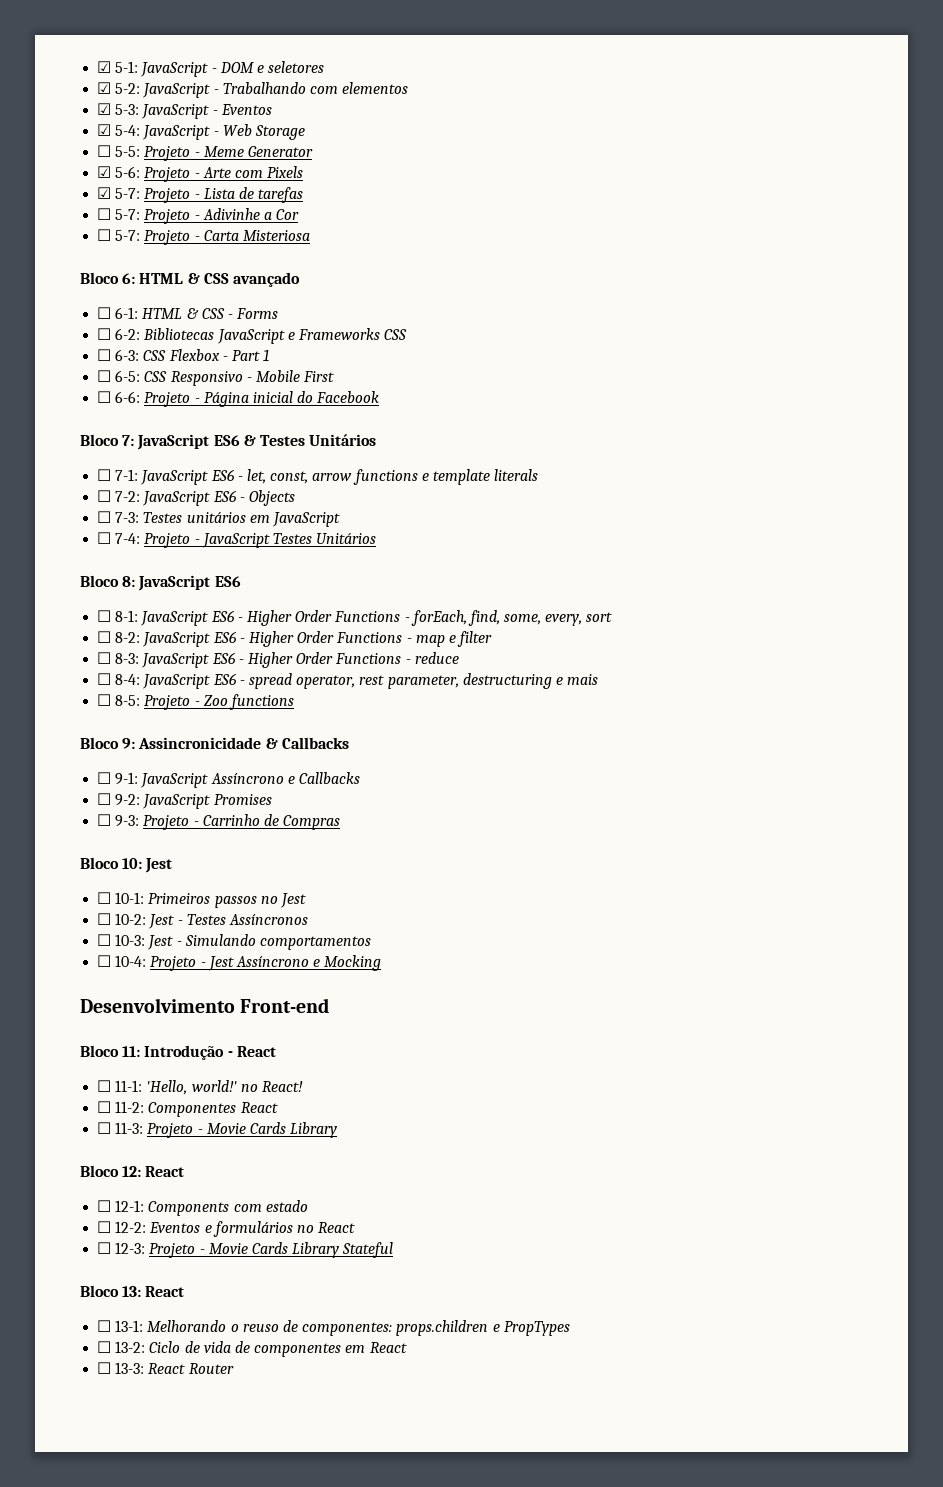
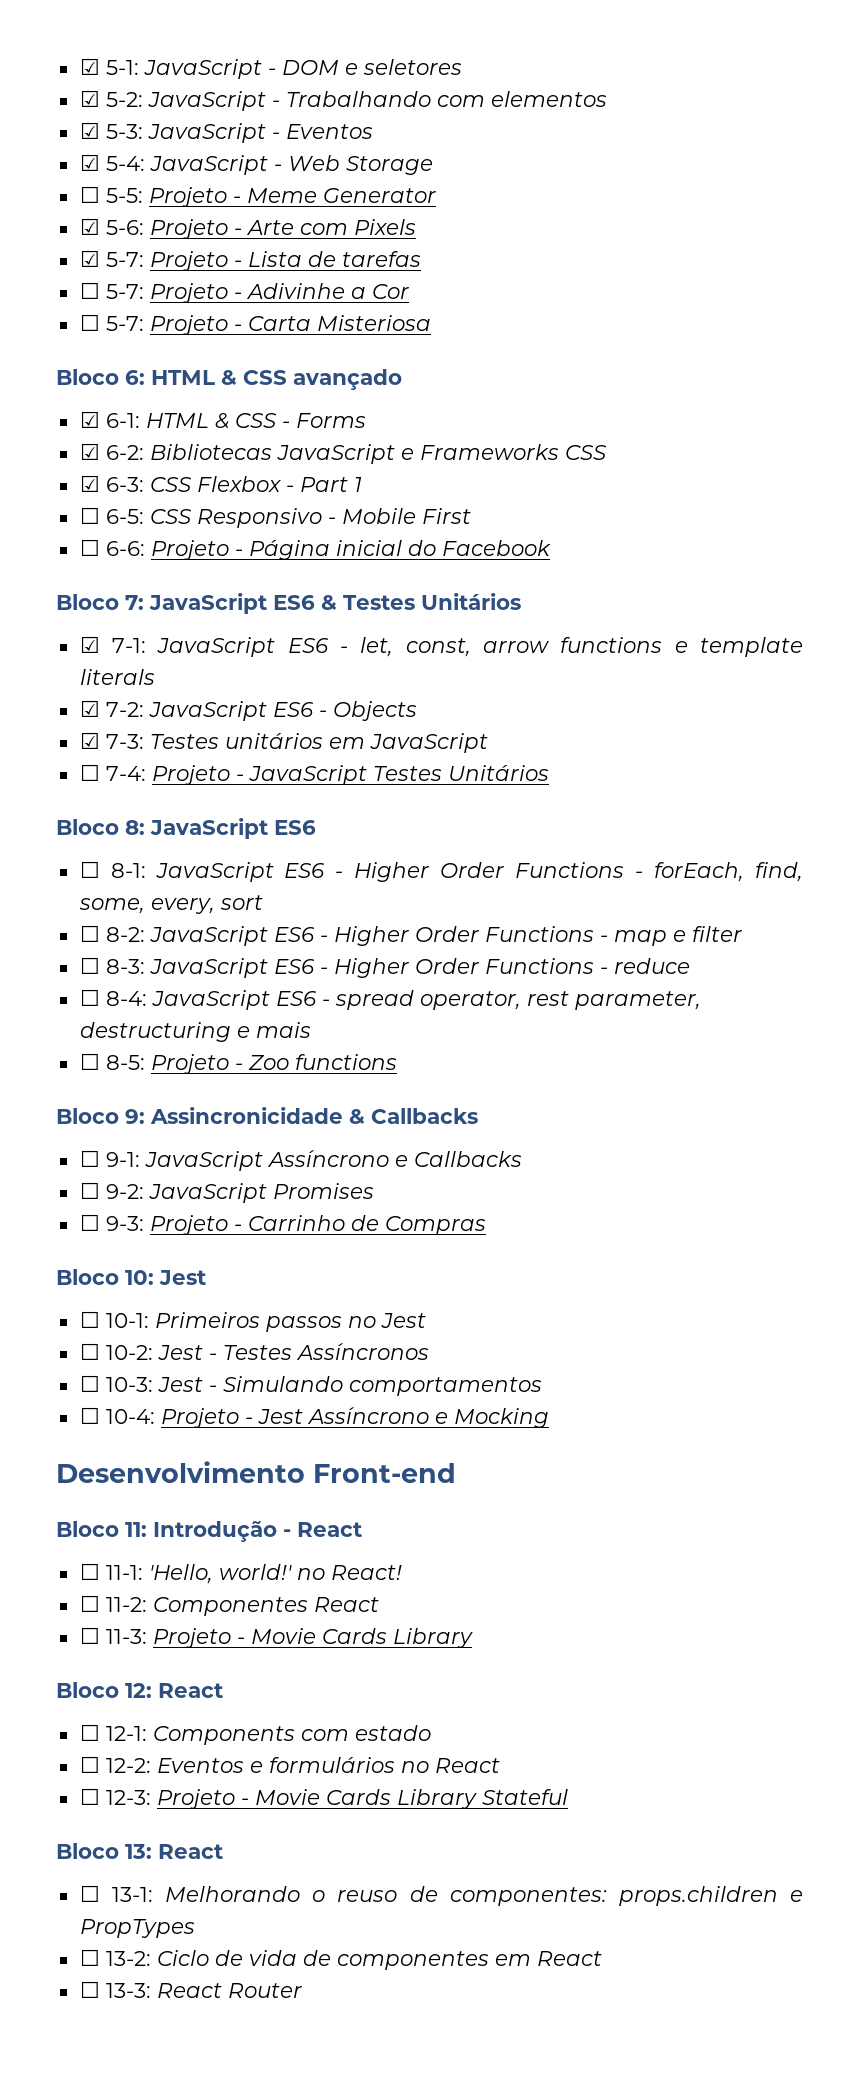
[97,307,112,319] ☐ -> [79,411,100,428] ☑
[97,328,112,340] ☐ -> [79,443,100,460] ☑
[97,349,112,361] ☐ -> [79,475,100,492] ☑
[97,469,112,481] ☐ -> [79,636,100,653] ☑
[97,490,112,502] ☐ -> [79,700,100,717] ☑
[97,511,112,523] ☐ -> [79,732,100,749] ☑

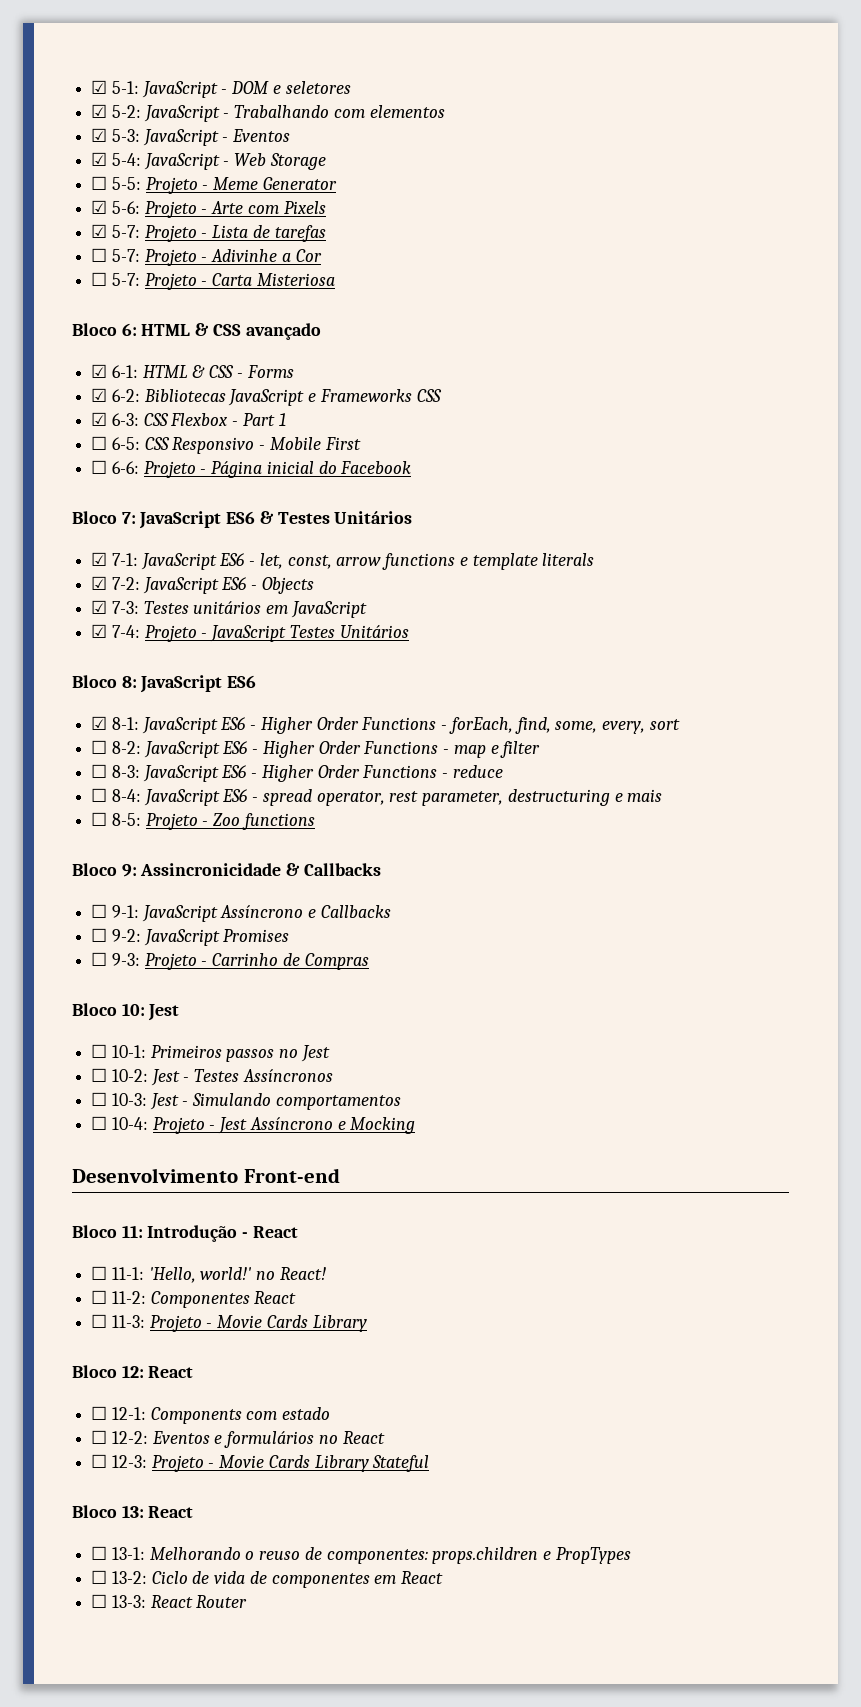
[79,764,100,781] ☐ -> [91,624,108,638] ☑
[79,861,100,878] ☐ -> [91,716,108,730] ☑

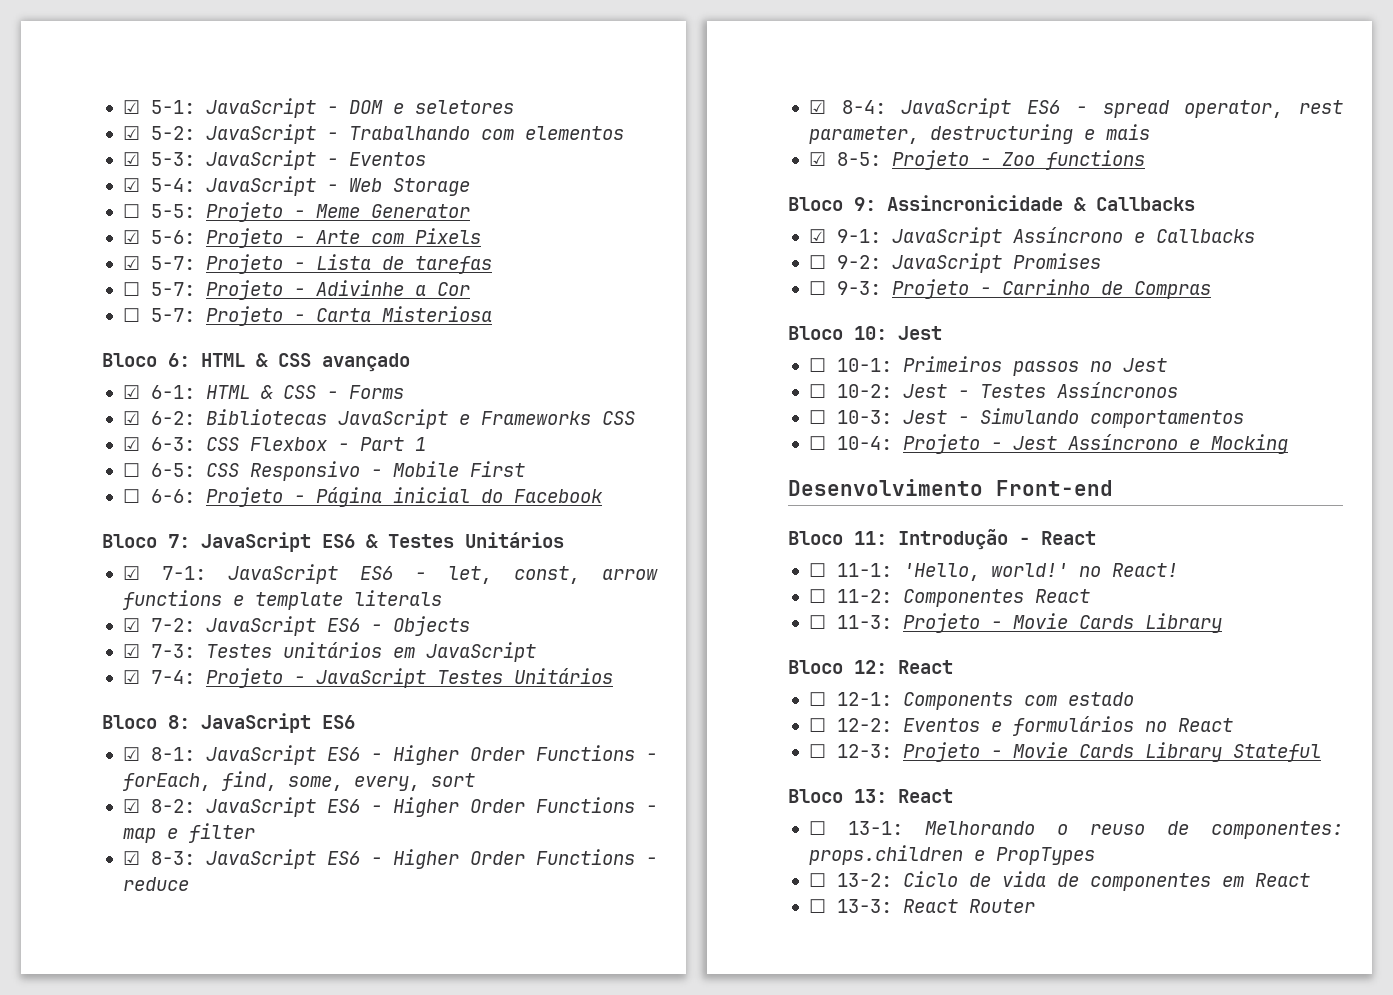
[91,740,108,754] ☐ -> [122,799,140,813] ☑
[91,764,108,778] ☐ -> [122,851,140,865] ☑
[91,788,108,802] ☐ -> [808,100,826,114] ☑
[91,812,108,826] ☐ -> [808,152,826,166] ☑
[91,904,108,918] ☐ -> [808,229,826,243] ☑

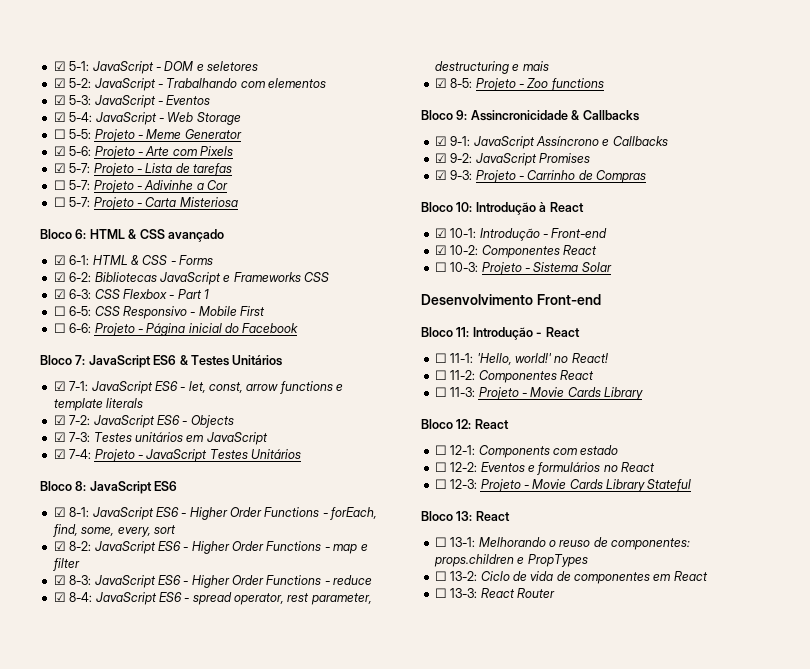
[808,255,826,269] ☐ -> [434,153,447,163] ☑
[808,281,826,295] ☐ -> [434,170,447,180] ☑
[898,326,942,340] [808,356,1167,376] [808,382,1178,398] [808,408,1244,428] [808,434,1288,454] Jest // ☐ 10-1: Primeiros passos no Jest // ☐ 10-2: Jest - Testes Assíncronos // ☐ 10-3: Jest - Simulando comportamentos // ☐ 10-4: Projeto - Jest Assíncrono e Mocking -> [475,202,584,215] [434,228,608,241] [434,245,597,258] [434,262,612,275] Introdução à React // ☑ 10-1: Introdução - Front-end // ☑ 10-2: Componentes React // ☐ 10-3: Projeto - Sistema Solar

